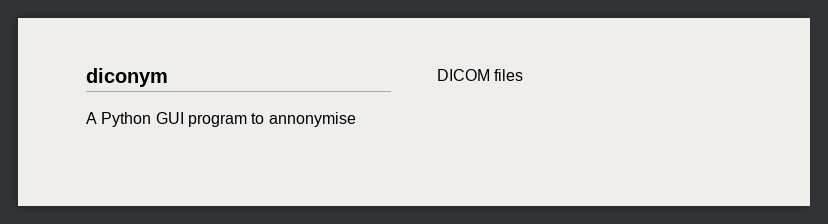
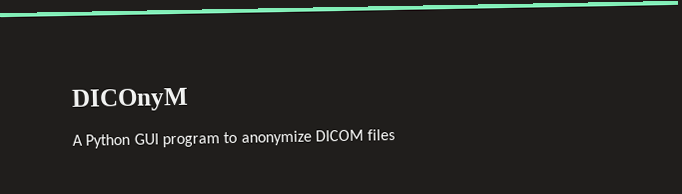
[86,68,168,87] diconym -> [71,87,189,112] DICOnyM
[268,112,356,127] annonymise -> [240,130,312,146] anonymize

